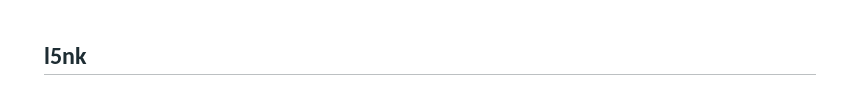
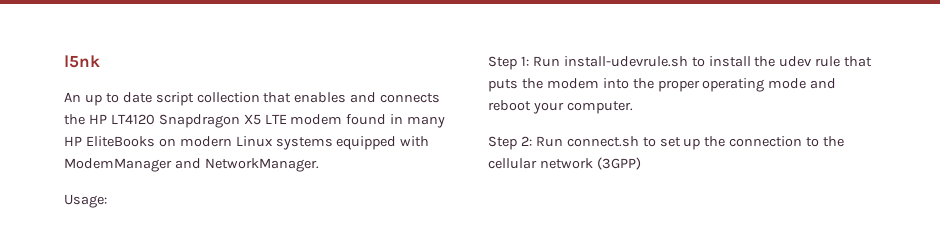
(87, 55) none -> [64,92,441,106] [64,114,446,128] [64,136,430,150] [64,158,319,172] [64,194,107,208] [488,56,873,70] [488,78,837,92] [488,100,633,114] [488,136,845,150] [488,157,641,170] // An up to date script collection that enables and connects the HP LT4120 Snapdragon X5 LTE modem found in many HP EliteBooks on modern Linux systems equipped with ModemManager and NetworkManager. // Usage: // Step 1: Run install-udevrule.sh to install the udev rule that puts the modem into the proper operating mode and reboot your computer. // Step 2: Run connect.sh to set up the connection to the cellular network (3GPP)

